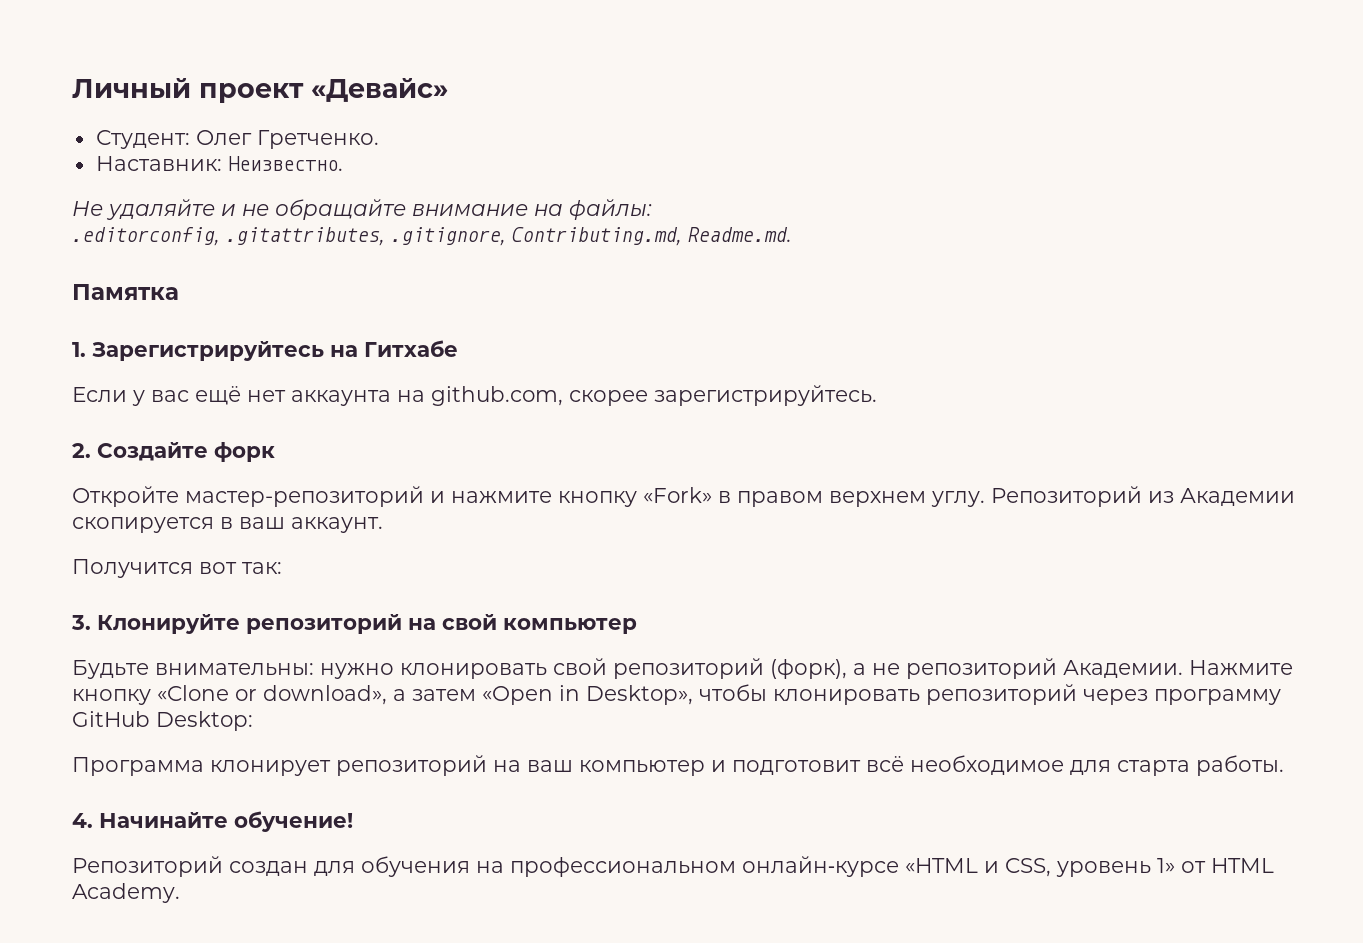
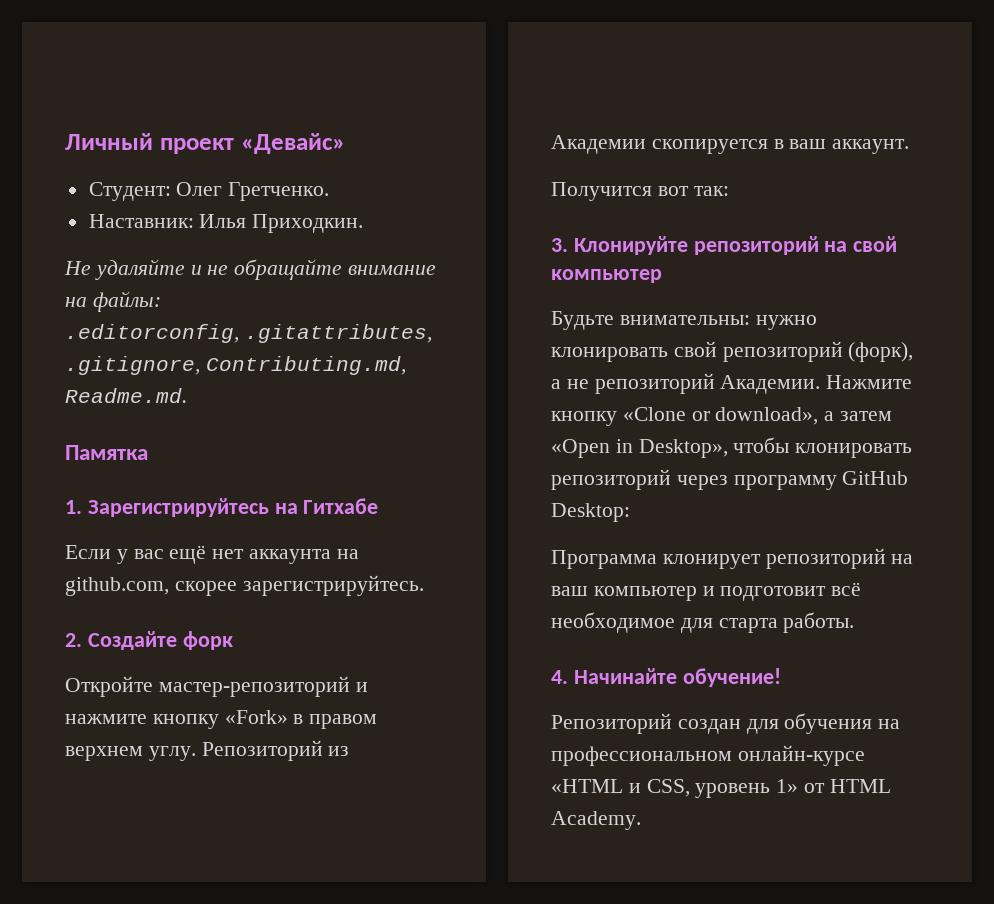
[227,156,343,171] Неизвестно. -> [199,214,364,233] Илья Приходкин.

